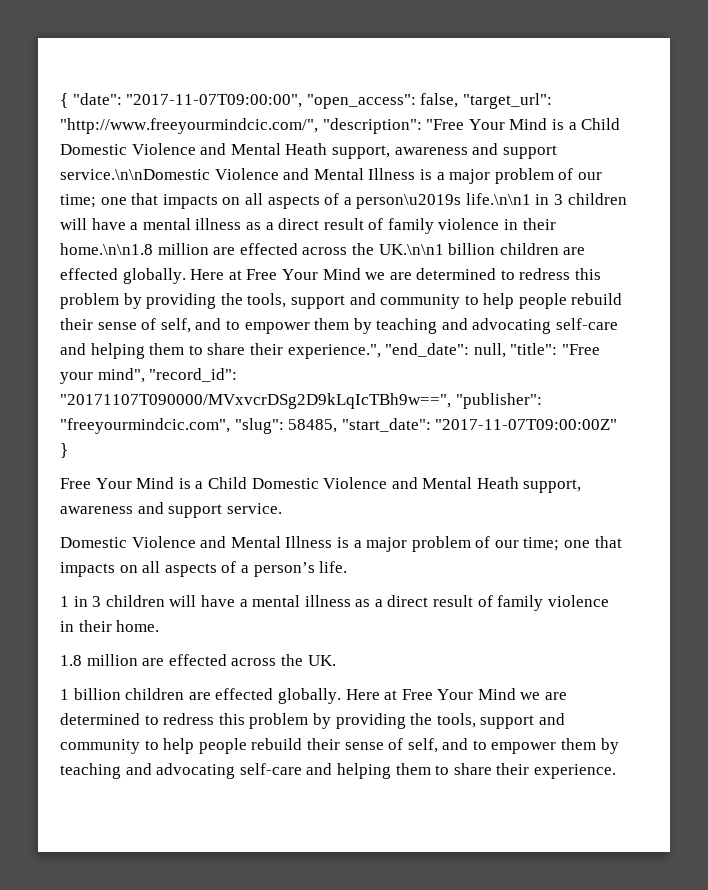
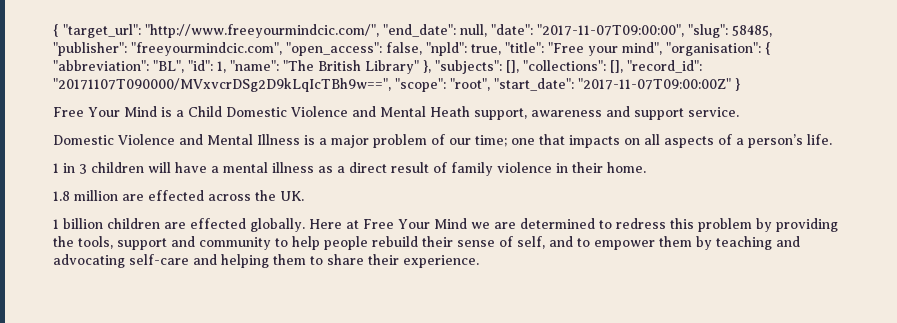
[60,93,552,109] [60,118,621,134] [60,143,557,159] [60,168,602,184] [60,193,627,209] [60,218,556,234] [60,243,586,255] [60,268,602,284] [60,293,623,309] [60,318,619,334] [60,343,600,359] [60,368,238,384] [60,393,542,409] [60,418,338,434] { "date": "2017-11-07T09:00:00", "open_access": false, "target_url": "http://www.freeyourmindcic.com/", "description": "Free Your Mind is a Child Domestic Violence and Mental Heath support, awareness and support service.\n\nDomestic Violence and Mental Illness is a major problem of our time; one that impacts on all aspects of a person\u2019s life.\n\n1 in 3 children will have a mental illness as a direct result of family violence in their home.\n\n1.8 million are effected across the UK.\n\n1 billion children are effected globally. Here at Free Your Mind we are determined to redress this problem by providing the tools, support and community to help people rebuild their sense of self, and to empower them by teaching and advocating self-care and helping them to share their experience.", "end_date": null, "title": "Free your mind", "record_id": "20171107T090000/MVxvcrDSg2D9kLqIcTBh9w==", "publisher": "freeyourmindcic.com", "slug": 58485, -> [53,24,772,38] [53,42,771,56] [53,60,702,74] [53,78,490,92] { "target_url": "http://www.freeyourmindcic.com/", "end_date": null, "date": "2017-11-07T09:00:00", "slug": 58485, "publisher": "freeyourmindcic.com", "open_access": false, "npld": true, "title": "Free your mind", "organisation": { "abbreviation": "BL", "id": 1, "name": "The British Library" }, "subjects": [], "collections": [], "record_id": "20171107T090000/MVxvcrDSg2D9kLqIcTBh9w==", "scope": "root",

